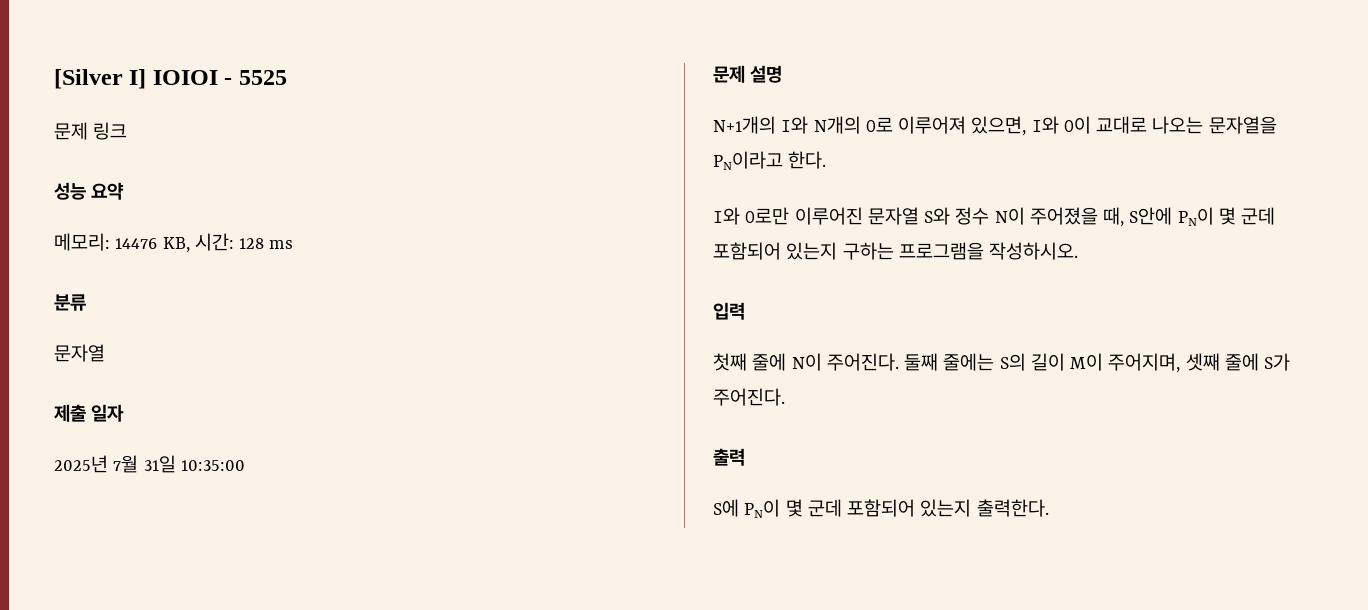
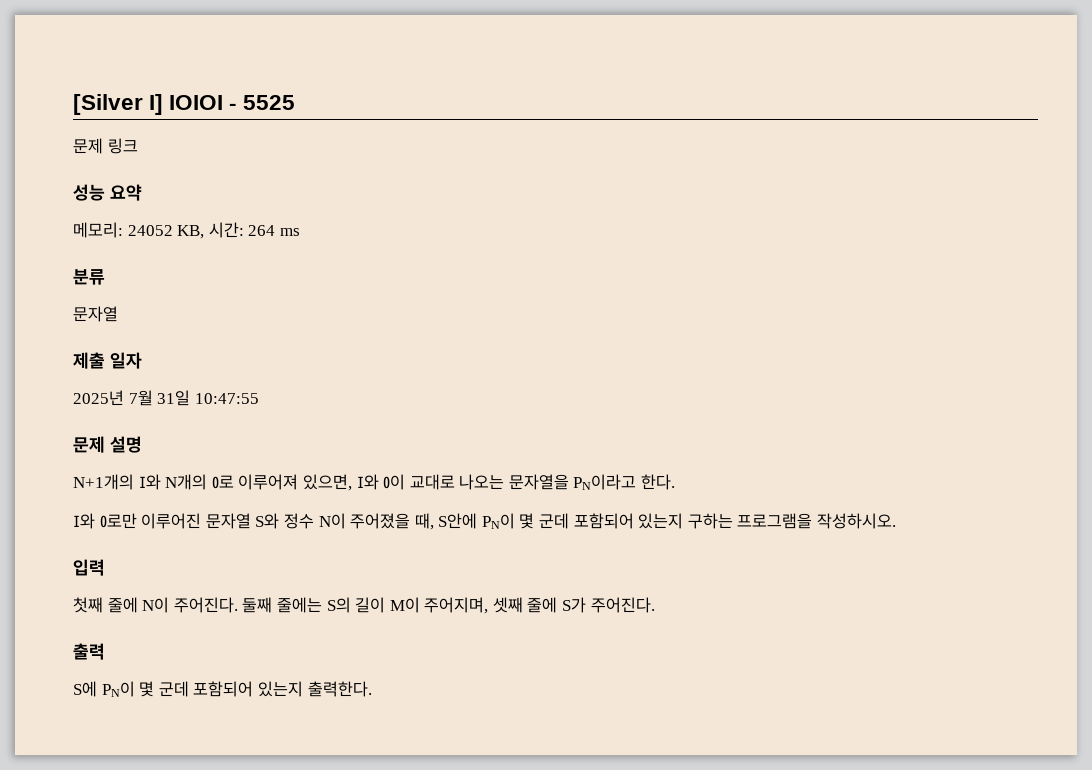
[115,238,158,249] 14476 -> [127,225,173,236] 24052
[239,238,265,249] 128 -> [248,225,276,236] 264
[180,460,245,471] 10:35:00 -> [194,393,259,404] 10:47:55

